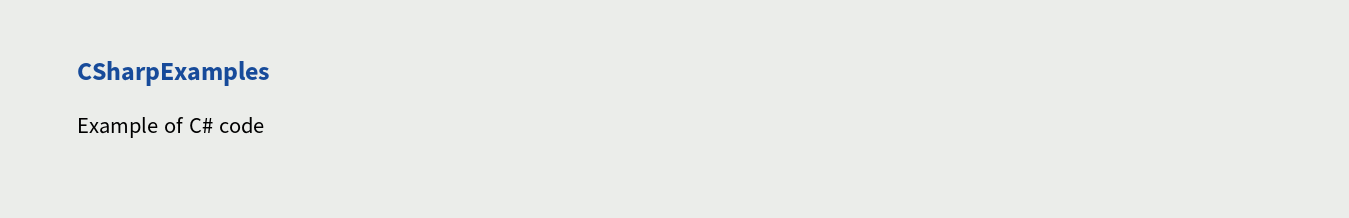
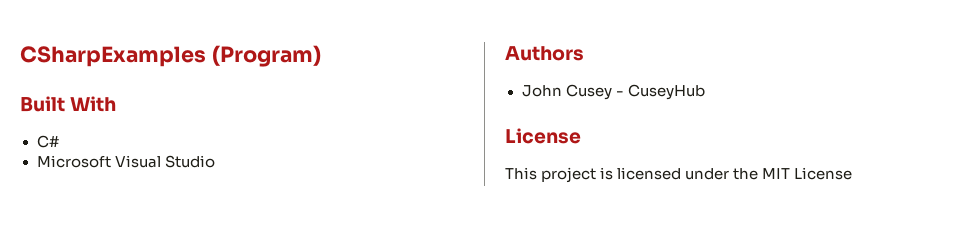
[77,117,265,138] // Example of C# code -> [211,45,321,67] [20,96,117,112] [36,135,59,148] [36,155,215,168] [505,46,584,61] [521,84,705,100] [505,128,581,144] [505,167,853,183] (Program) // Built With // C# // Microsoft Visual Studio // Authors // John Cusey - CuseyHub // License // This project is licensed under the MIT License

